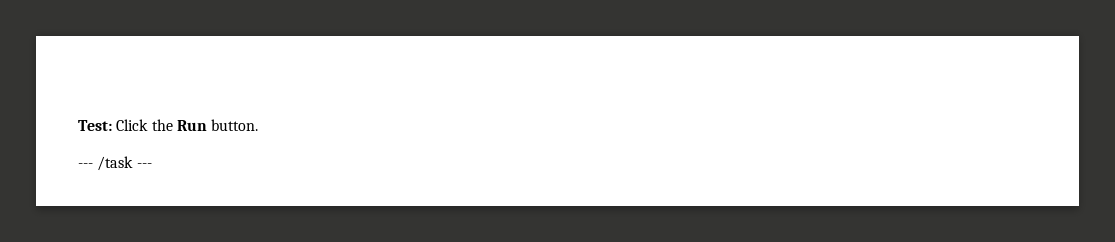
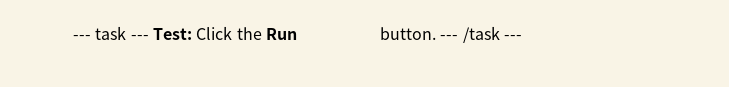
(78, 125) none -> [73,26,149,40] --- task ---
(259, 125) // -> (436, 33) none

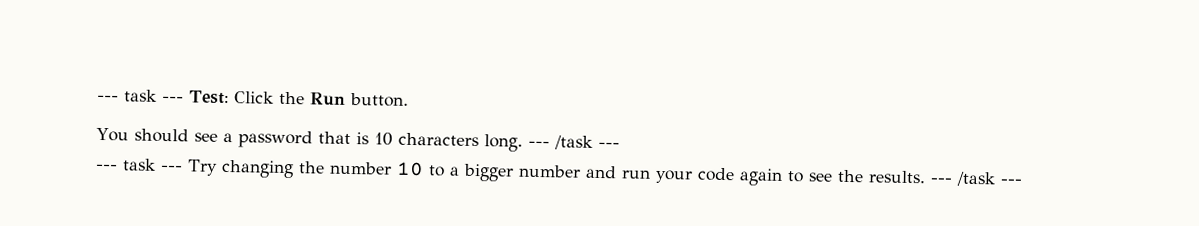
(436, 33) none -> [96,127,620,152] [96,158,926,186] // You should see a password that is 10 characters long. --- /task --- // --- task --- Try changing the number 10 to a bigger number and run your code again to see the results.

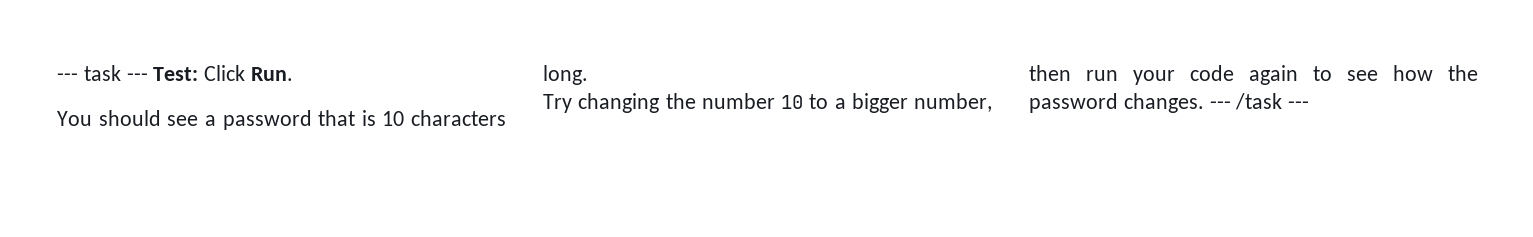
[278,91,409,107] the Run button. -> [251,67,294,81] Run.
[527,135,620,150] [96,158,183,172] --- /task --- // --- task --- -> (588, 75) //
[517,164,617,179] number and -> [914,93,992,112] [1029,65,1071,81] number, then
[836,169,926,184] the results. -> [1393,65,1478,81] [1029,93,1204,113] how the password changes.

